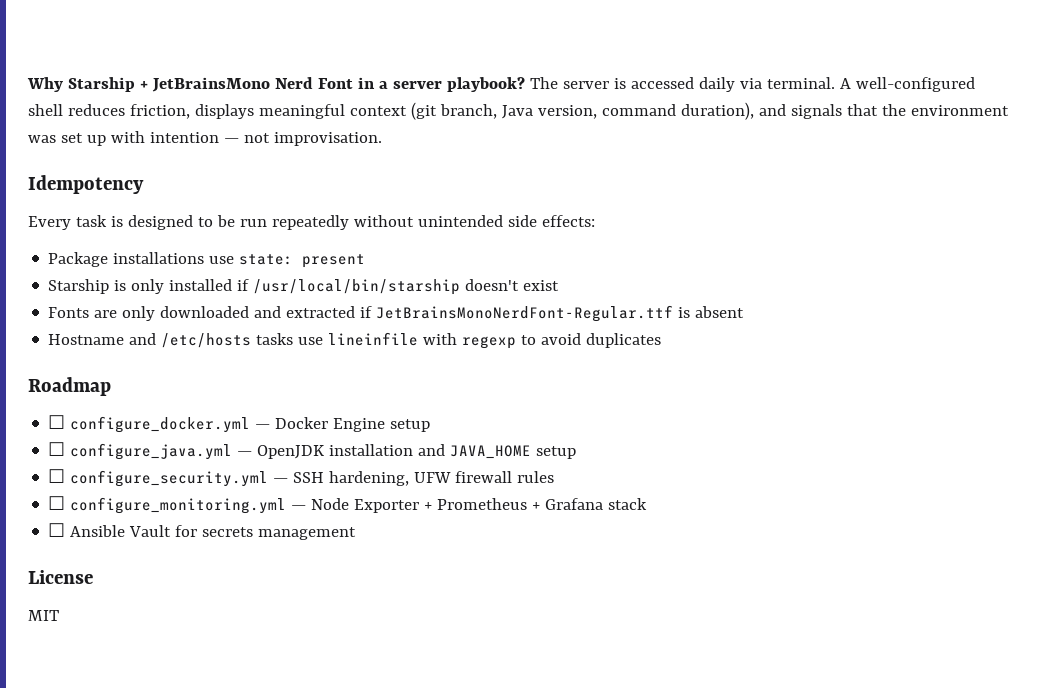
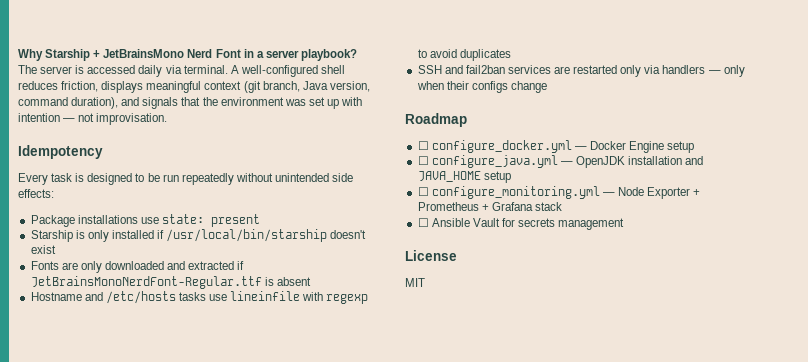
(662, 340) none -> [417,65,745,77] [416,81,547,93] // SSH and fail2ban services are restarted only via handlers — only when their configs change
[48,469,555,487] // ☐ configure_security.yml — SSH hardening, UFW firewall rules -> (511, 177) none

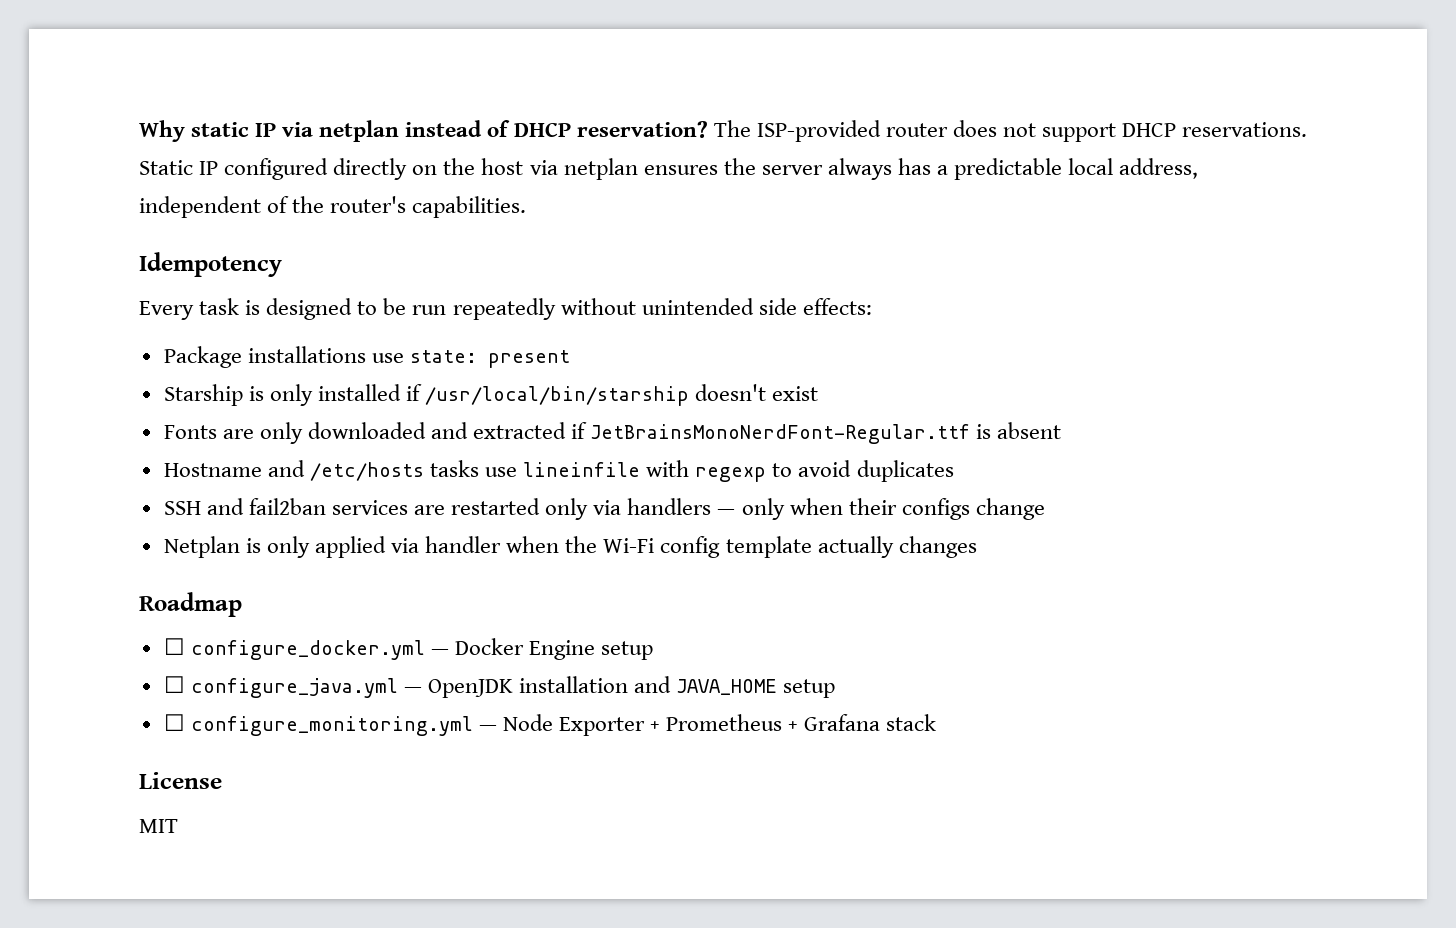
[45,49,357,61] [18,65,345,77] [18,81,370,93] [18,97,363,109] [18,113,168,125] Starship + JetBrainsMono Nerd Font in a server playbook? The server is accessed daily via terminal. A well-configured shell reduces friction, displays meaningful context (git branch, Java version, command duration), and signals that the environment was set up with intention — not improvisation. -> [191,120,1308,142] [139,158,1199,180] [139,196,527,218] static IP via netplan instead of DHCP reservation? The ISP-provided router does not support DHCP reservations. Static IP configured directly on the host via netplan ensures the server always has a predictable local address, independent of the router's capabilities.
(547, 87) none -> [163,536,977,558] // Netplan is only applied via handler when the Wi-Fi config template actually changes
[417,218,625,230] // ☐ Ansible Vault for secrets management -> (937, 722) none

